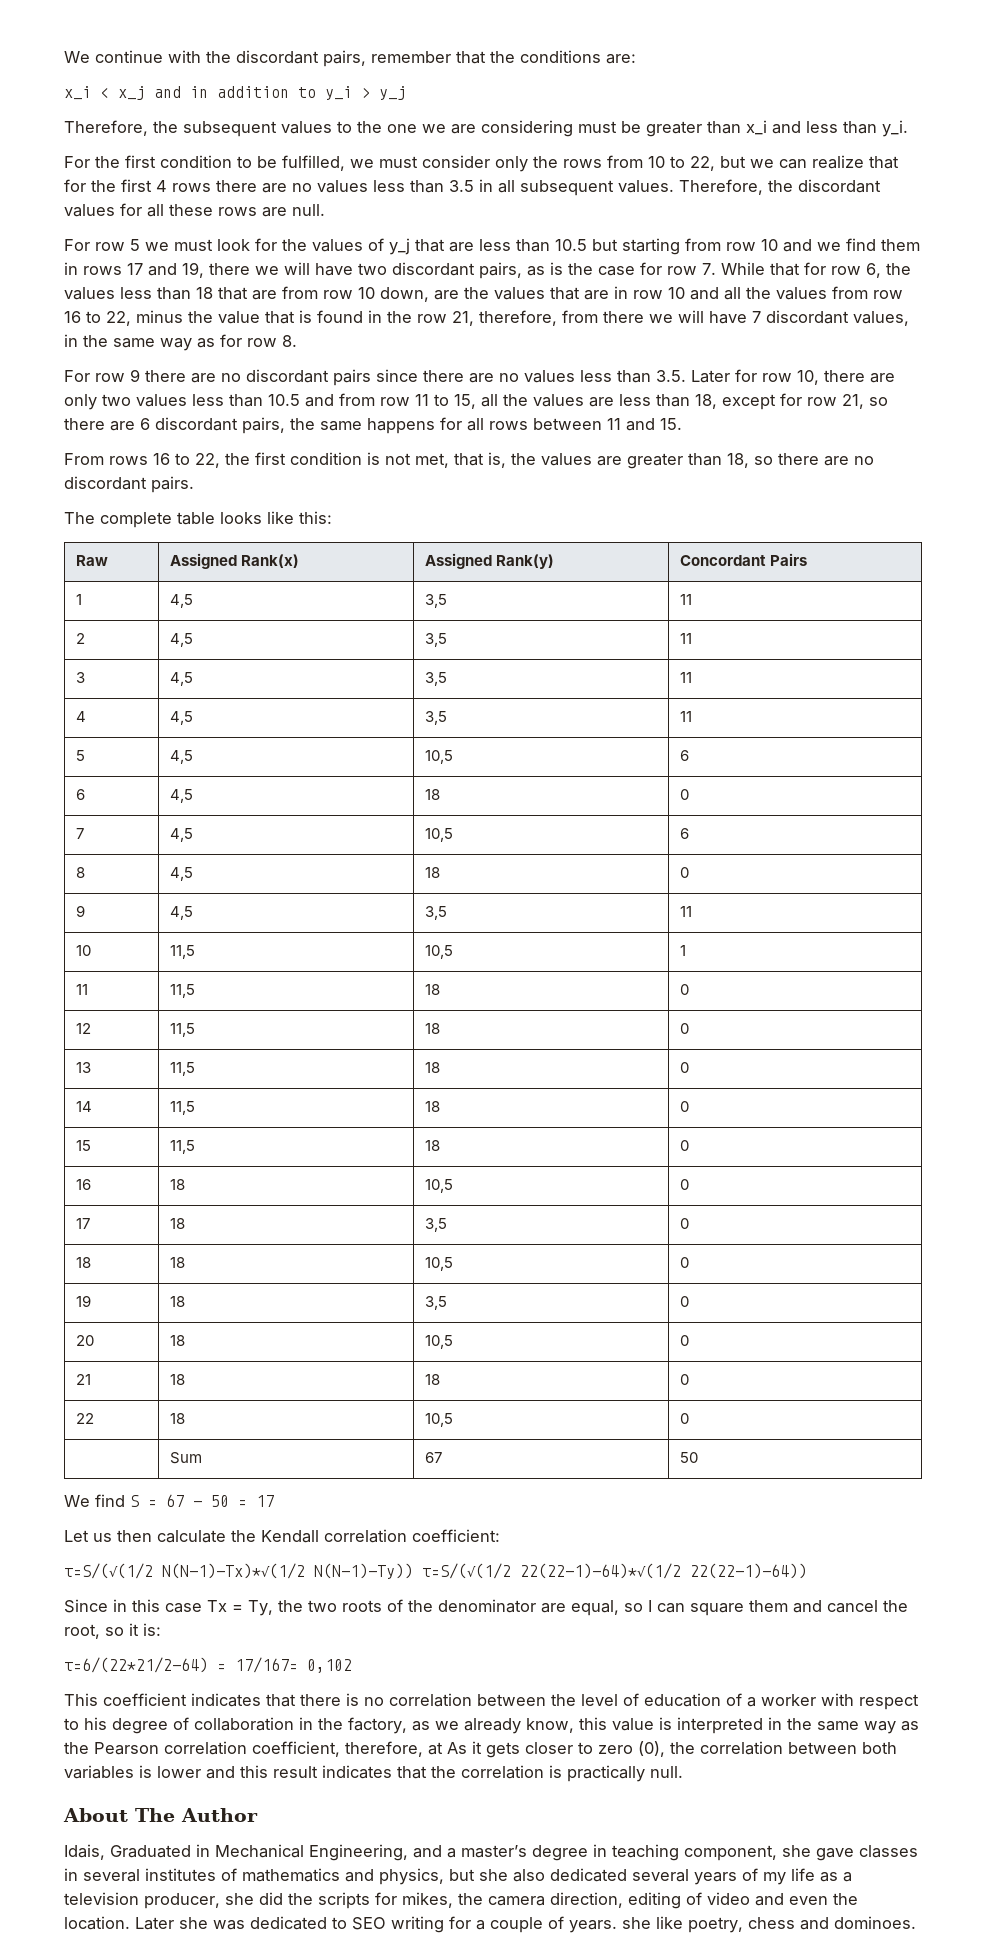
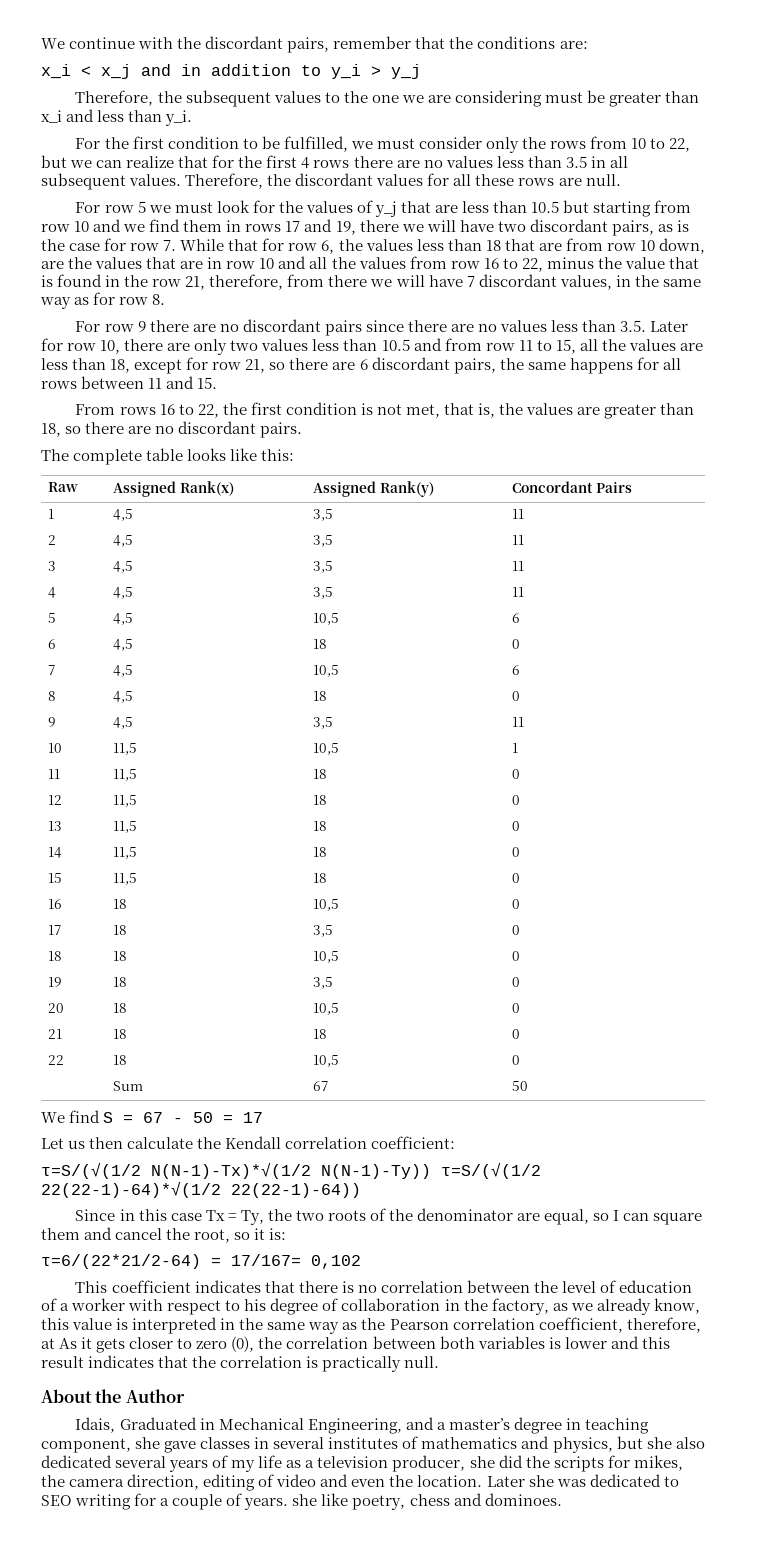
[135,1808,175,1822] The -> [95,1389,122,1403] the

